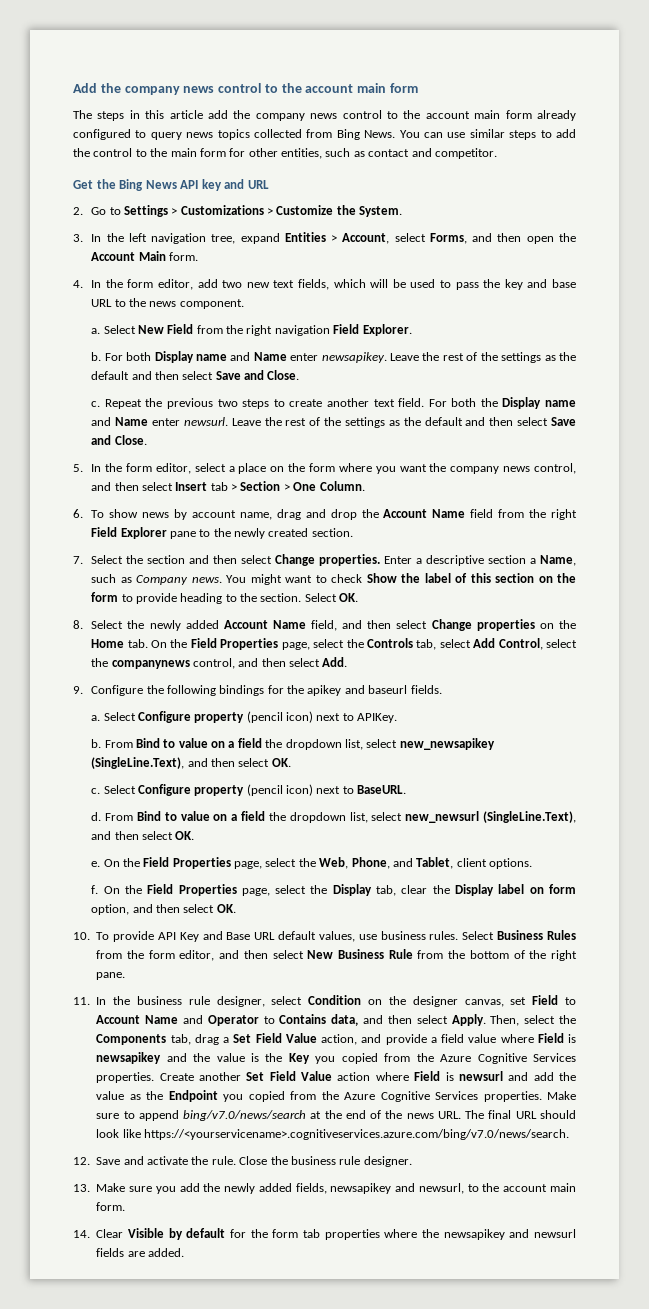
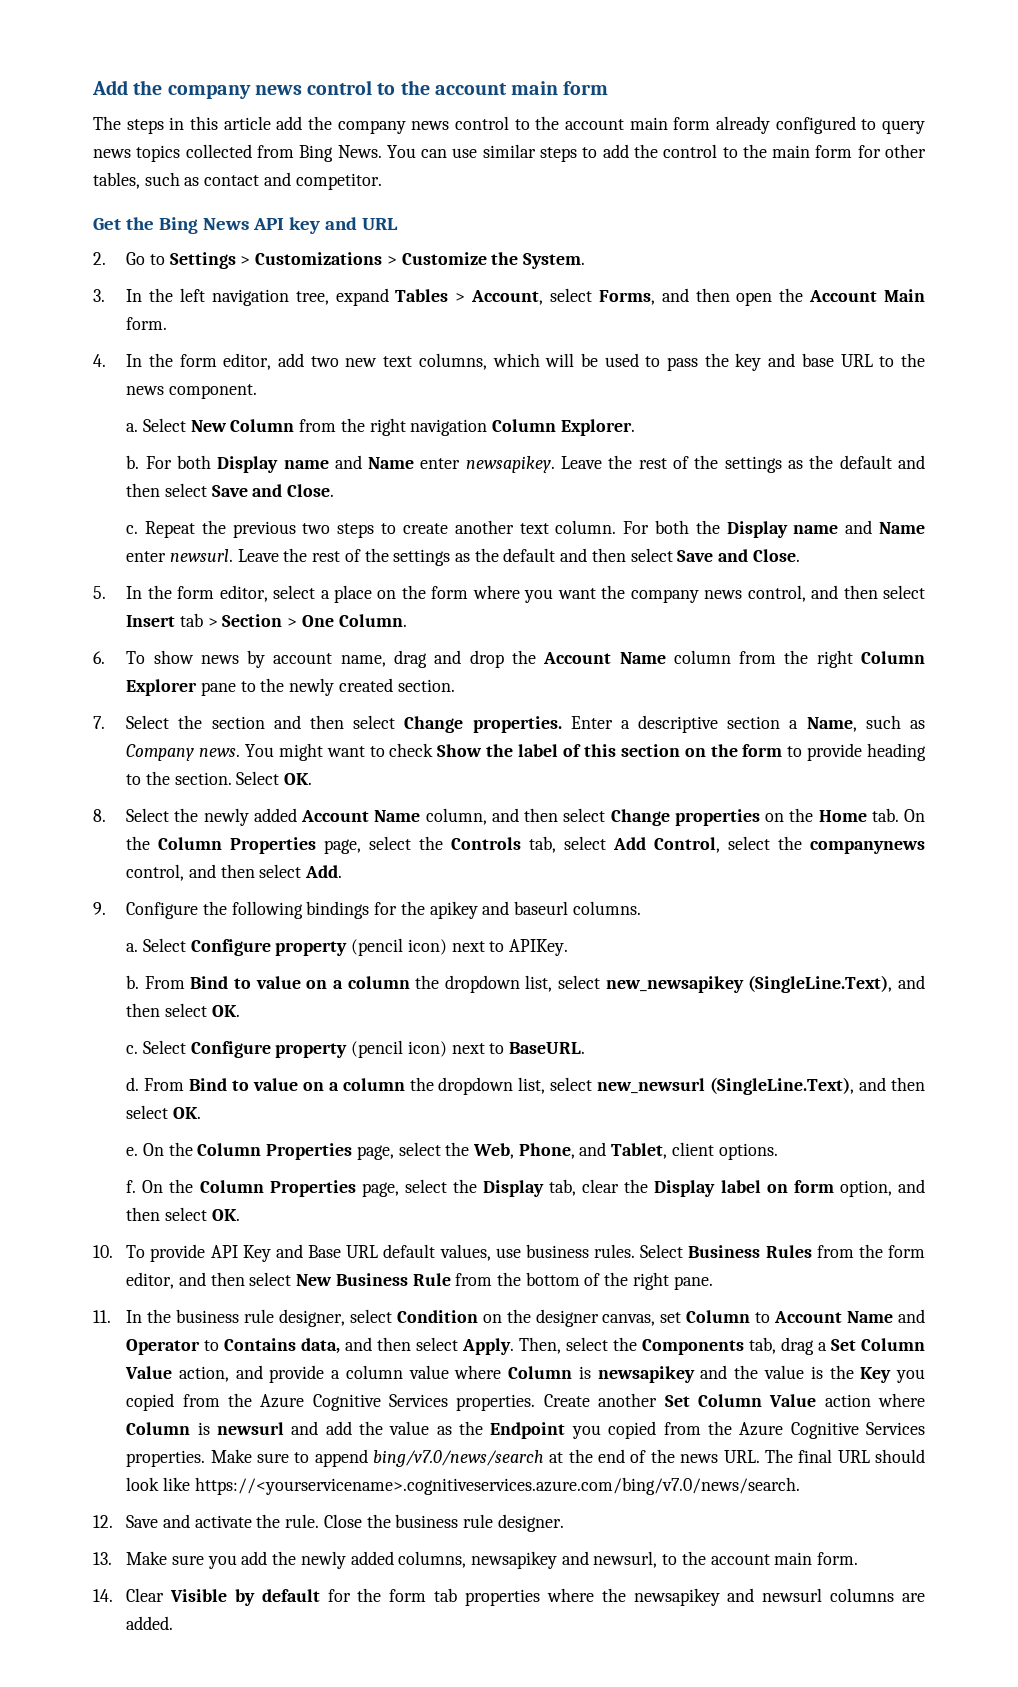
[281,148,322,159] entities, -> [93,172,140,189] tables,
[284,232,326,242] Entities -> [395,289,449,302] Tables
[298,279,330,290] fields, -> [418,353,487,370] columns,
[167,324,194,334] Field -> [230,419,295,432] Column
[333,324,360,334] Field -> [492,419,557,432] Column
[398,398,425,407] field. -> [555,520,617,534] column.
[470,509,578,520] [91,527,118,537] field from the right Field -> [673,650,925,668] column from the right Column
[311,620,338,631] field, -> [425,808,487,825] column,
[190,638,217,648] Field -> [158,837,223,850] Column
[410,685,442,694] fields. -> [572,901,641,915] columns.
[237,738,262,748] field -> [347,976,410,989] column
[241,811,266,821] field -> [342,1078,405,1091] column
[143,857,170,867] Field -> [197,1143,262,1156] Column
[147,884,174,894] Field -> [199,1180,264,1193] Column
[532,995,559,1005] Field -> [686,1310,751,1323] Column
[255,1033,282,1043] Field -> [860,1338,925,1351] Column
[441,1034,464,1043] field -> [345,1365,403,1379] column
[537,1033,564,1043] Field -> [508,1366,573,1379] Column
[269,1071,296,1081] Field -> [697,1394,762,1407] Column
[414,1071,441,1081] Field -> [126,1422,191,1435] Column
[295,1183,327,1194] fields, -> [398,1551,467,1568] columns,
[96,1248,125,1257] fields -> [830,1588,895,1602] columns

